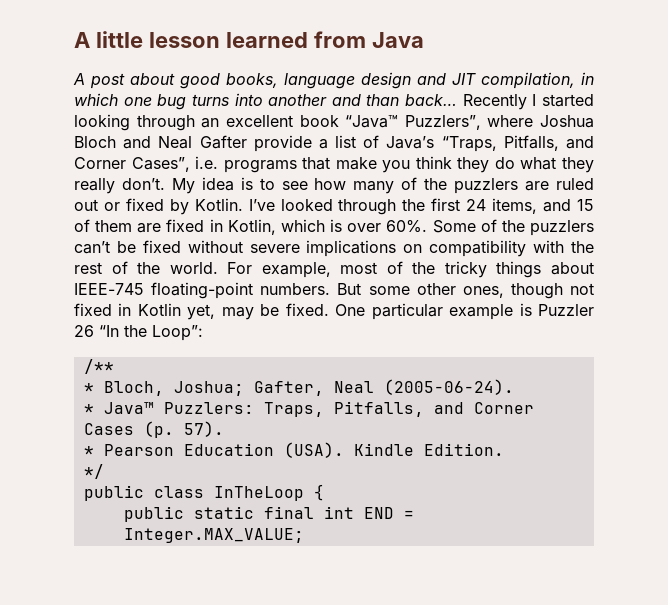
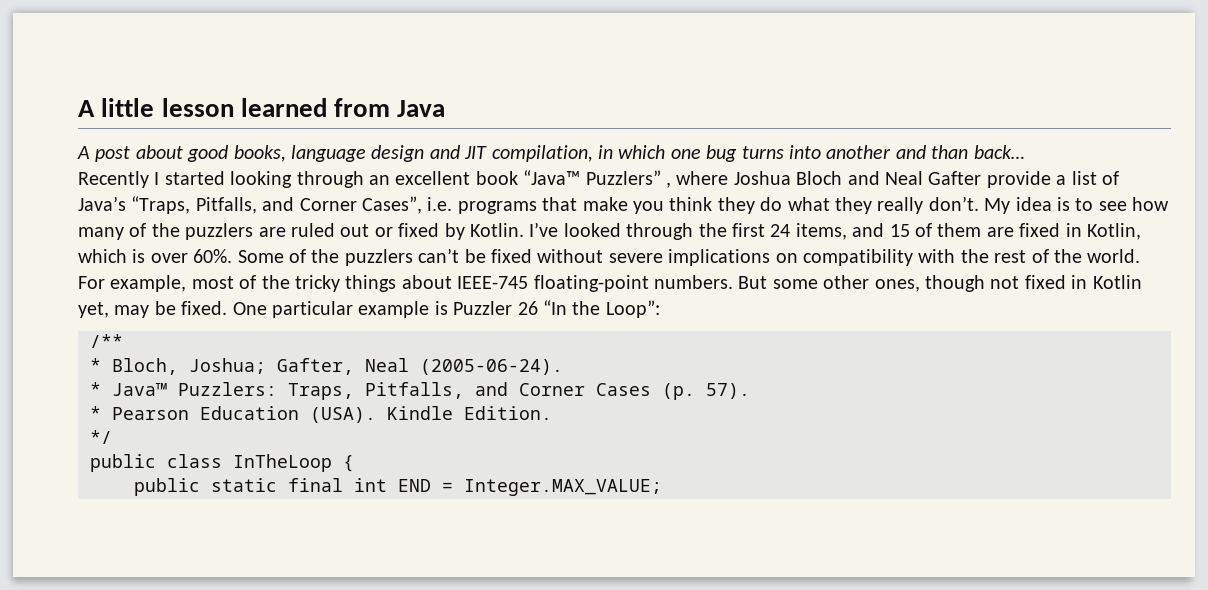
(458, 100) none -> (1025, 152) //
[404,115,481,130] Puzzlers”, -> [585,170,671,188] Puzzlers” ,

